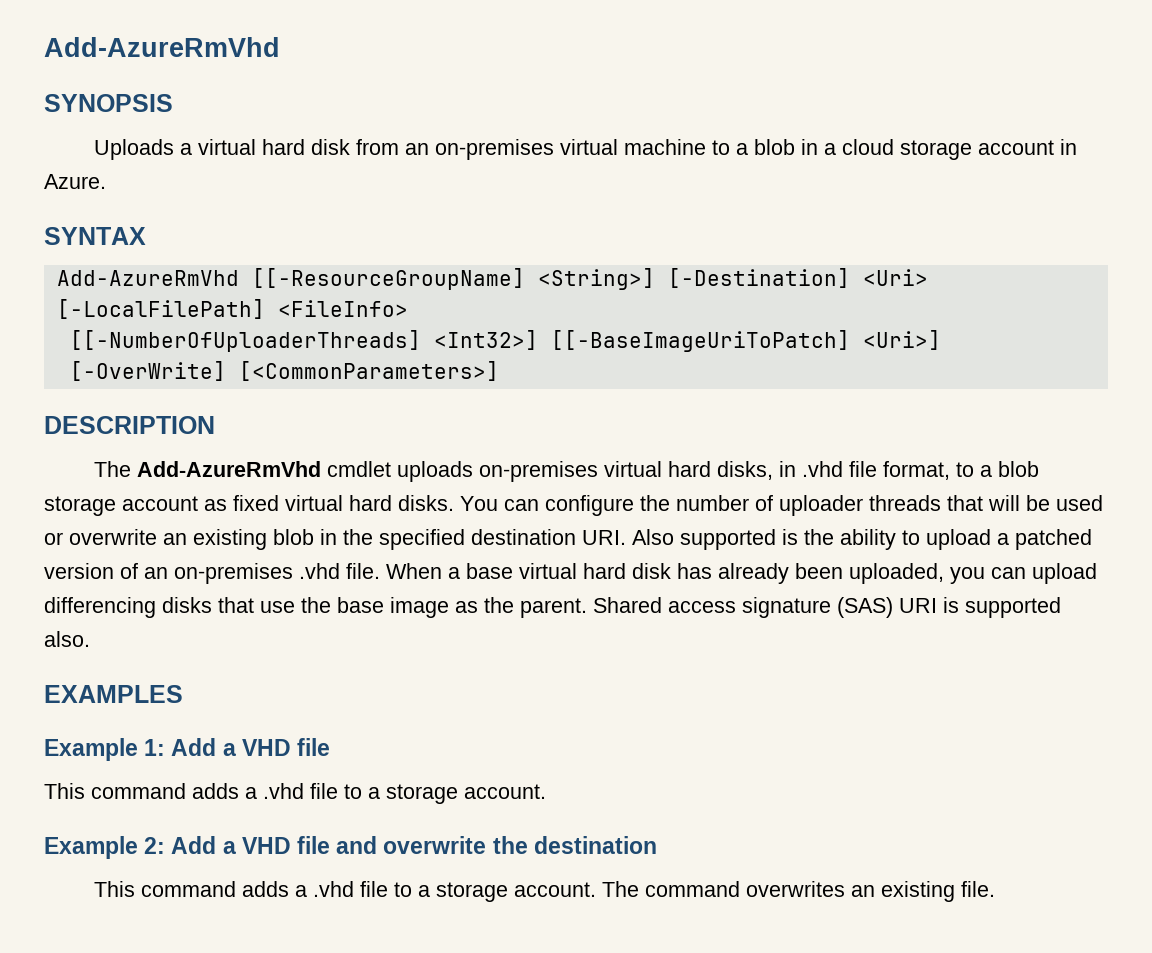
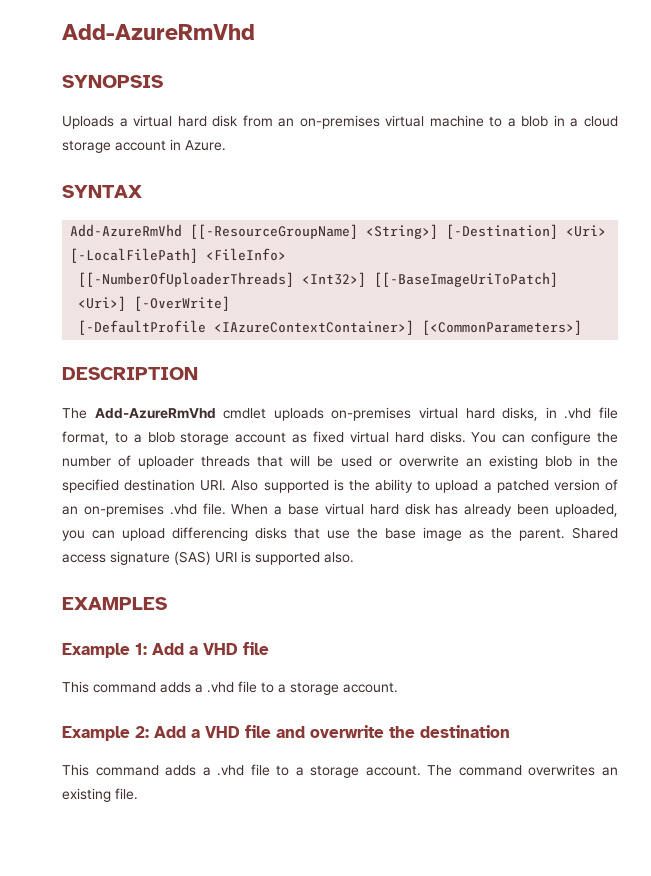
(226, 371) none -> [78,320,415,335] // [-DefaultProfile <IAzureContextContainer>]

